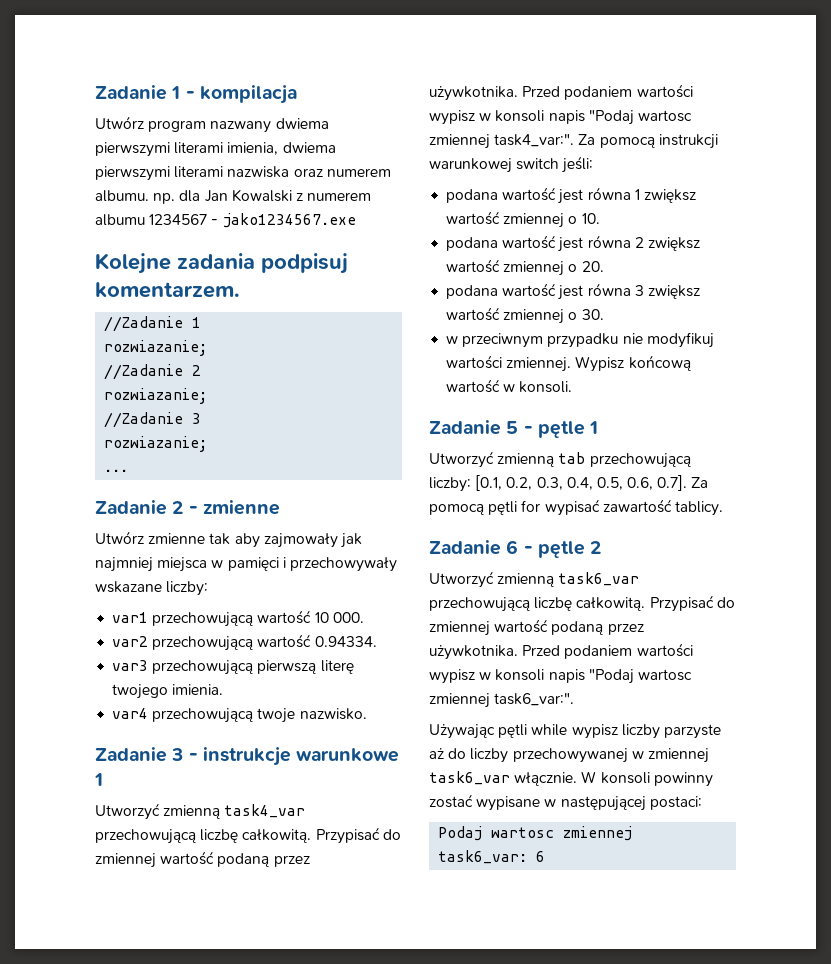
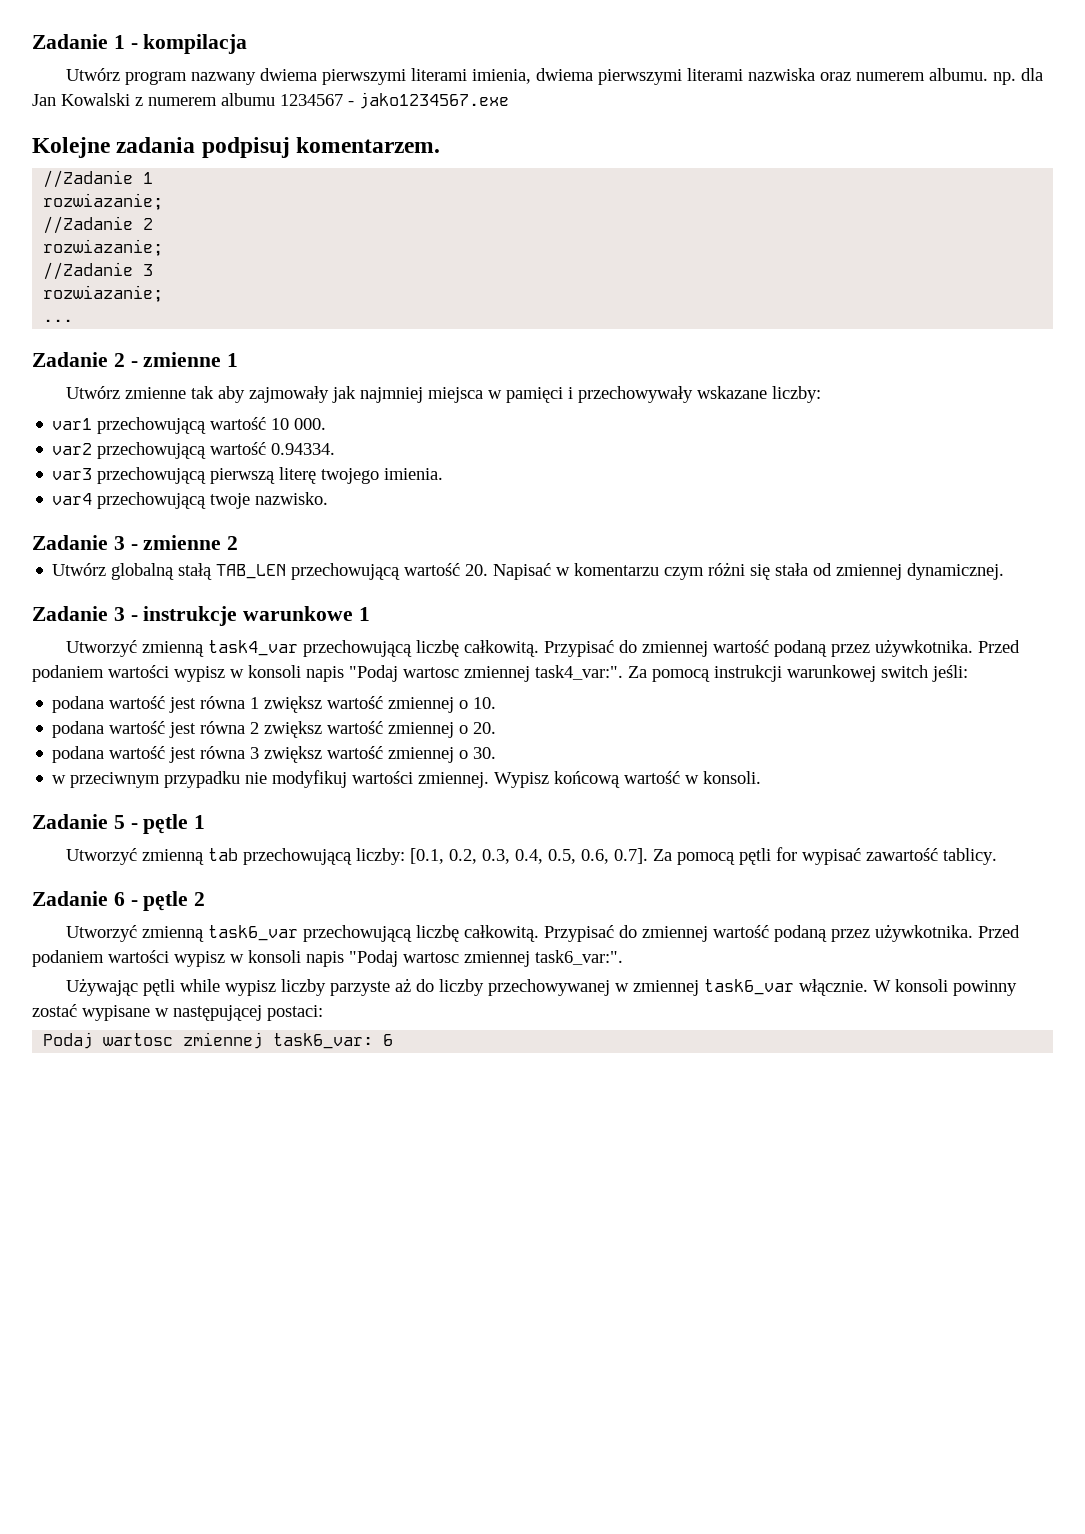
(280, 507) none -> [227,353,239,367] 1
(367, 714) none -> [32,535,239,550] [52,562,1005,580] // Zadanie 3 - zmienne 2 // Utwórz globalną stałą TAB_LEN przechowującą wartość 20. Napisać w komentarzu czym różni się stała od zmiennej dynamicznej.

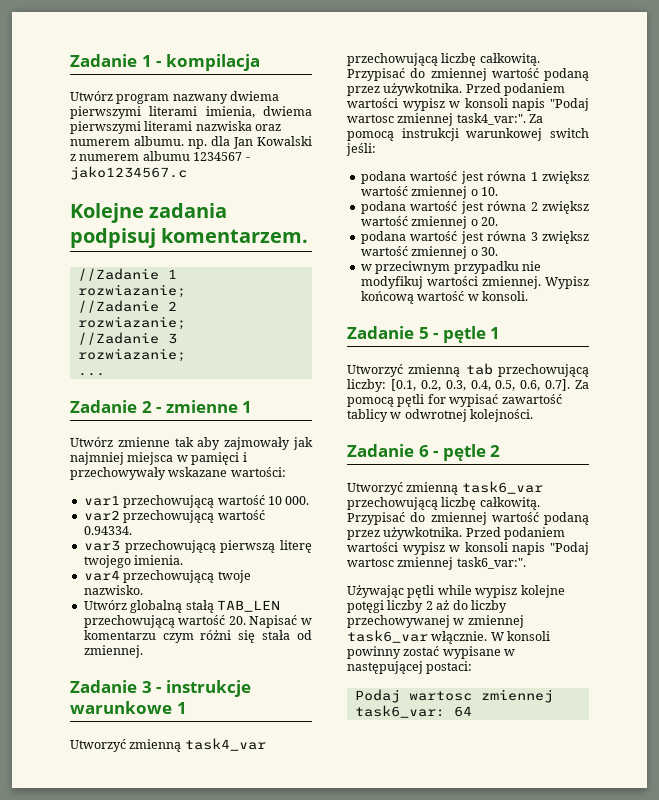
[359,92,509,109] jako1234567.exe -> [70,166,187,180] jako1234567.c
[771,386,821,403] liczby: -> [230,467,286,477] wartości:
[32,535,239,550] // Zadanie 3 - zmienne 2 -> (143, 590) none
[836,563,1005,580] zmiennej dynamicznej. -> [83,645,143,658] zmiennej.
[942,848,997,865] tablicy. -> [347,409,534,422] tablicy w odwrotnej kolejności.
[280,979,390,996] liczby parzyste -> [520,585,565,598] [347,600,433,613] kolejne potęgi liczby 2
[383,1034,394,1046] 6 -> [453,706,472,717] 64

